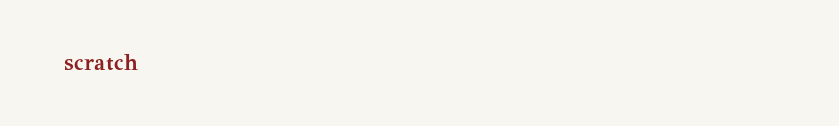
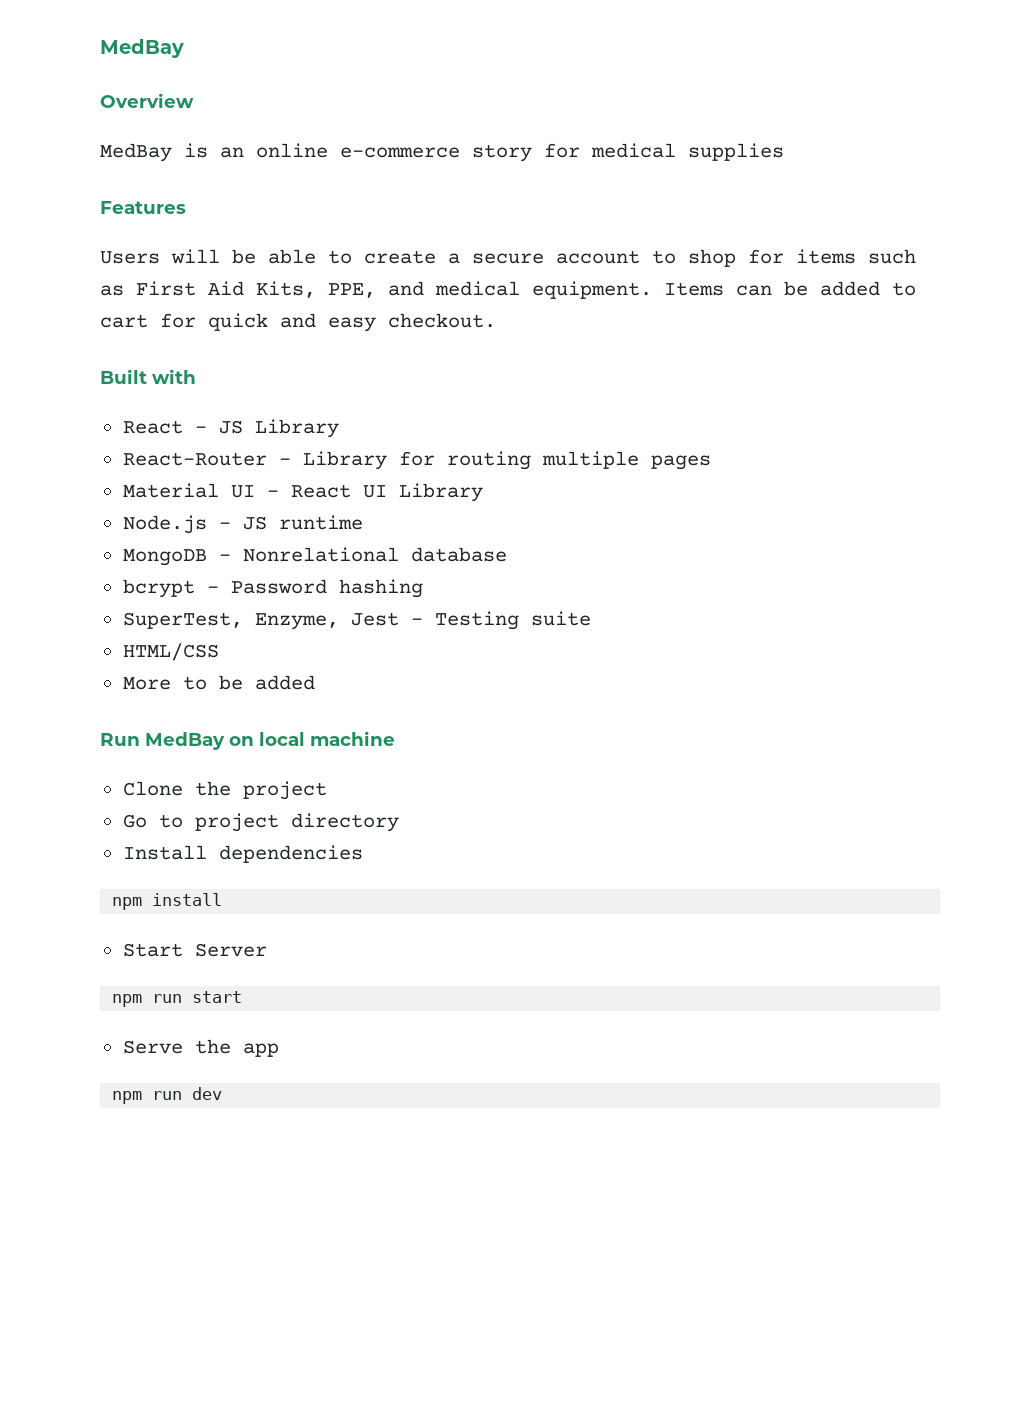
[64,54,138,71] scratch -> [100,39,184,58] [100,93,194,108] [100,143,784,162] [100,201,186,214] [100,249,916,267] [100,281,916,299] [100,313,496,332] [100,369,196,384] [122,419,339,438] [122,451,711,470] [122,483,483,502] [122,515,363,534] [122,547,507,566] [122,579,423,598] [122,611,591,630] [122,643,219,661] [122,675,315,690] [100,731,395,750] [122,781,327,800] [122,813,399,832] [122,845,363,863] [112,893,223,910] [122,943,267,957] [112,991,243,1007] [122,1039,279,1057] [112,1087,223,1104] MedBay // Overview // MedBay is an online e-commerce story for medical supplies // Features // Users will be able to create a secure account to shop for items such as First Aid Kits, PPE, and medical equipment. Items can be added to cart for quick and easy checkout. // Built with // React - JS Library // React-Router - Library for routing multiple pages // Material UI - React UI Library // Node.js - JS runtime // MongoDB - Nonrelational database // bcrypt - Password hashing // SuperTest, Enzyme, Jest - Testing suite // HTML/CSS // More to be added // Run MedBay on local machine // Clone the project // Go to project directory // Install dependencies // npm install // Start Server // npm run start // Serve the app // npm run dev

